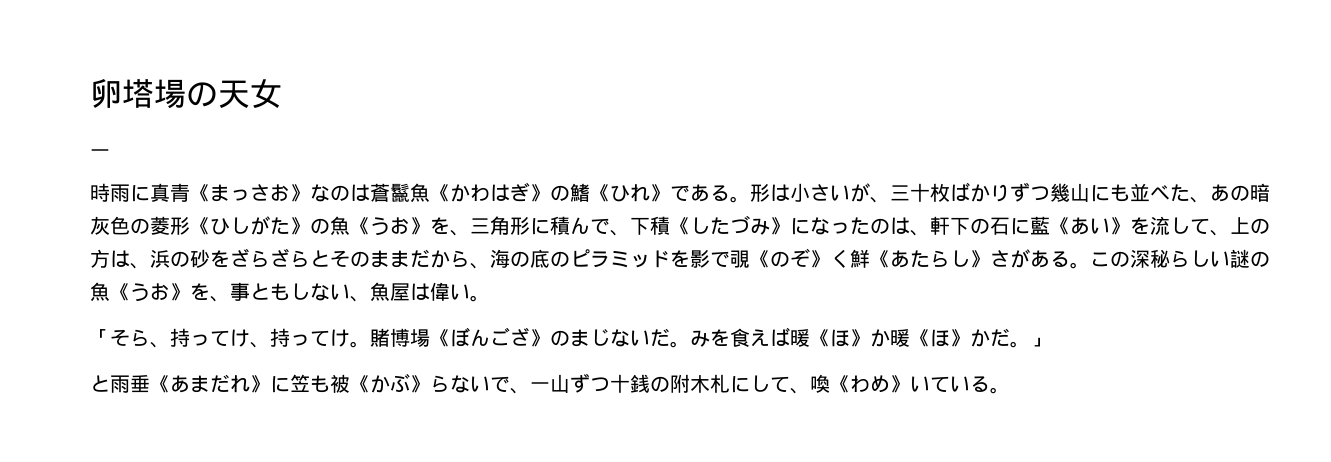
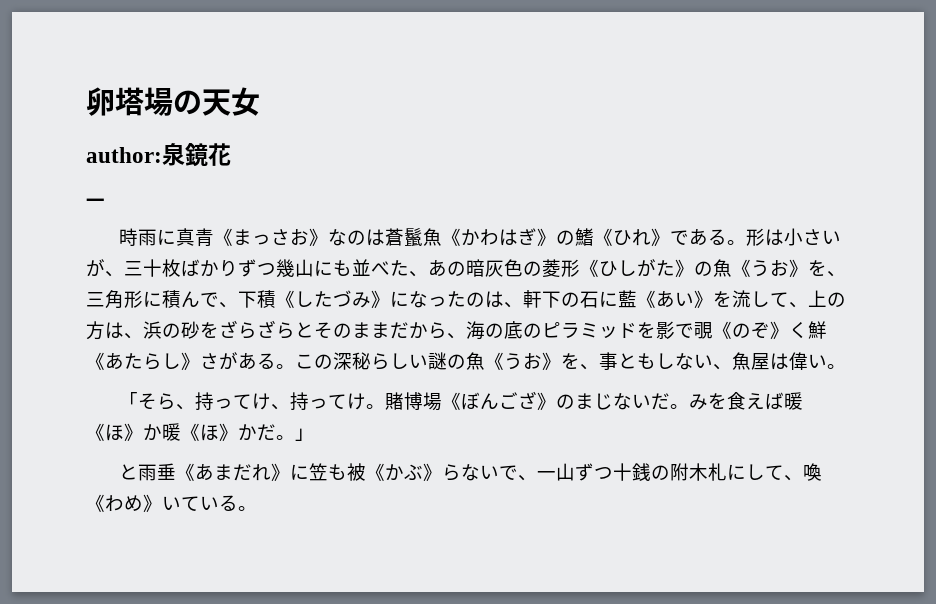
(282, 93) none -> [86,143,231,167] // author:泉鏡花

